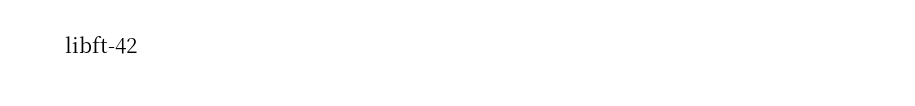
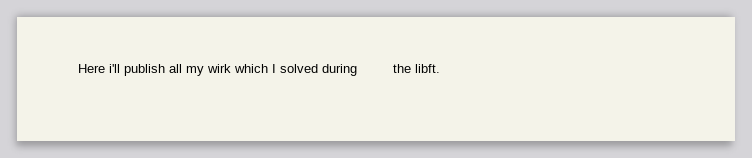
[65,36,137,54] libft-42 -> [78,64,440,76] Here i'll publish all my wirk which I solved during the libft.

